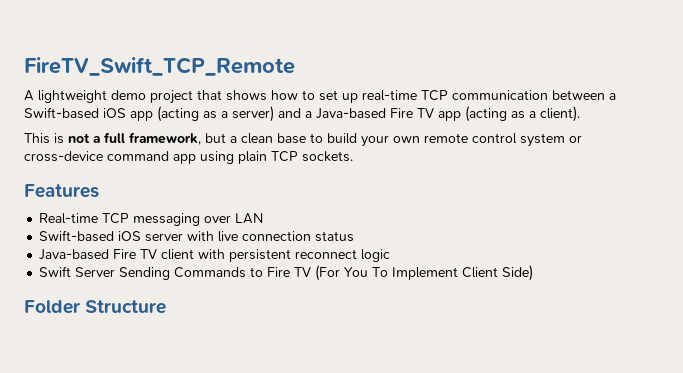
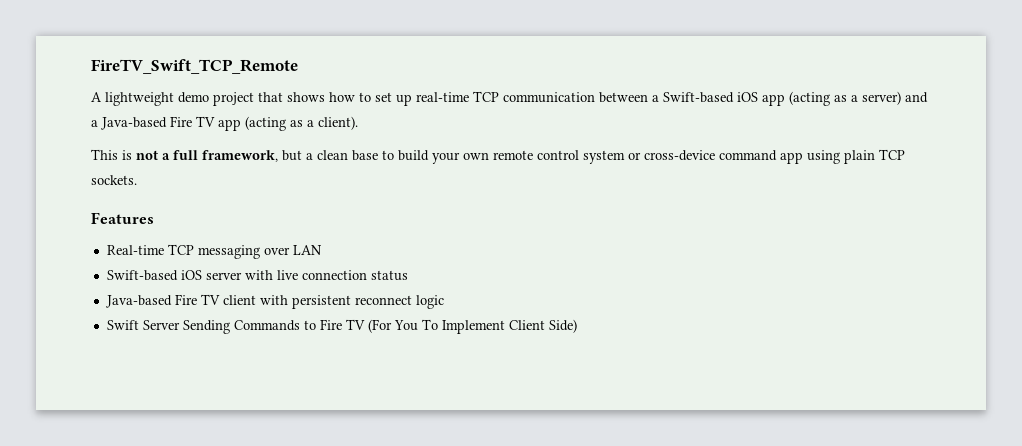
[24,300,167,314] // Folder Structure -> (577, 326) none

